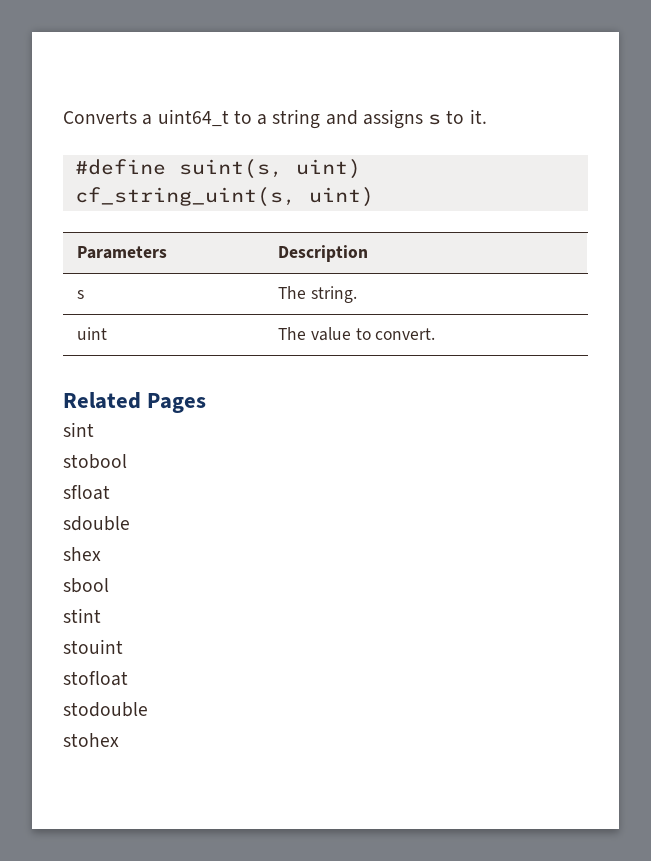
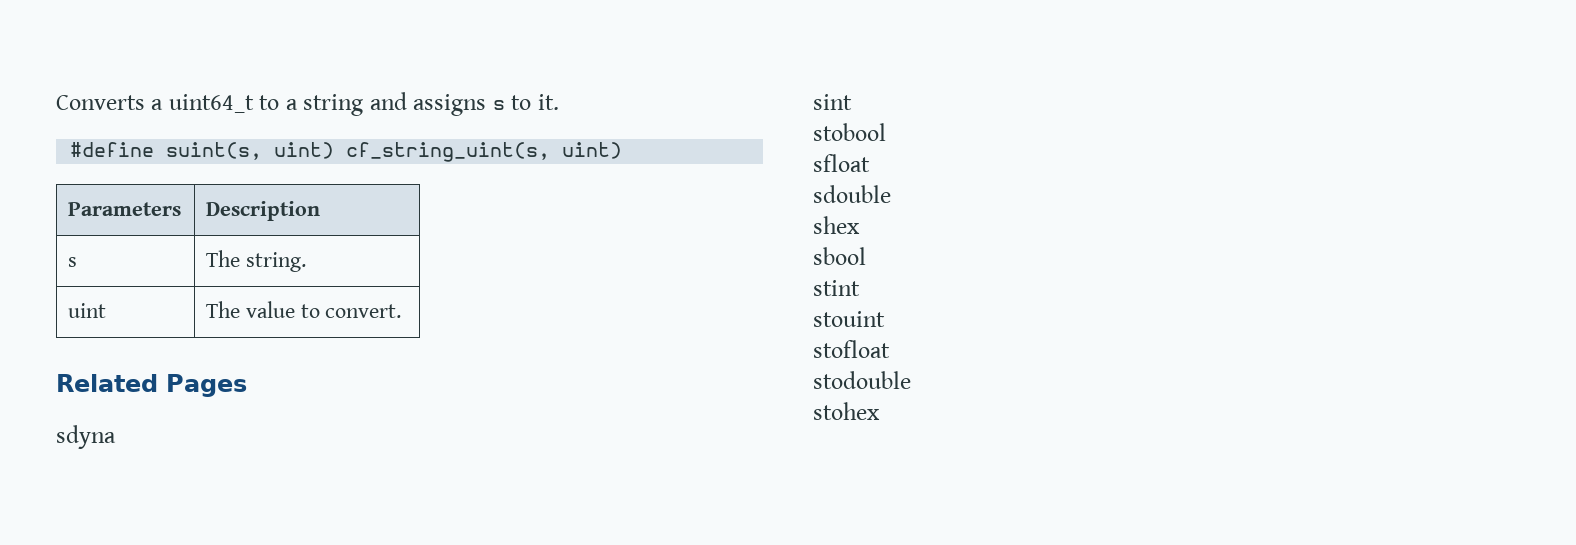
(207, 403) none -> [56,425,116,449] // sdyna

